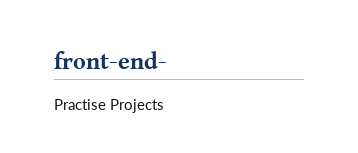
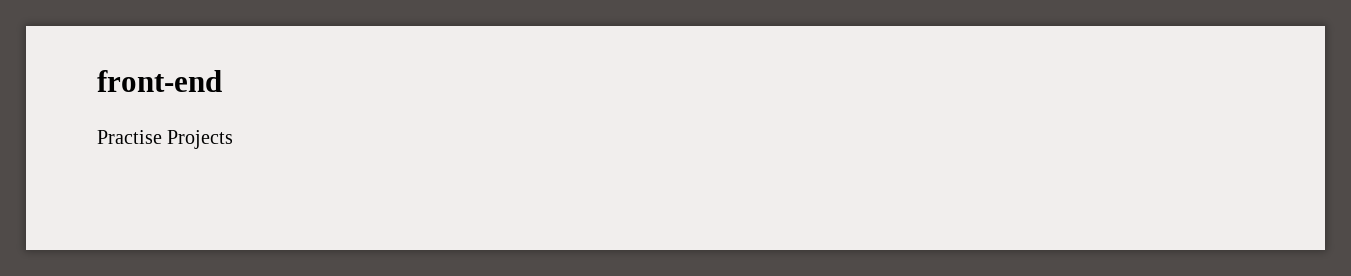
[54,51,167,69] front-end- -> [97,70,222,92] front-end

